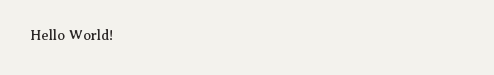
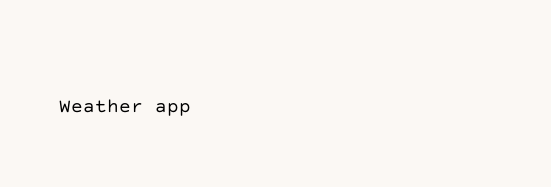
[30,29,113,40] Hello World! -> [59,99,191,116] Weather app

